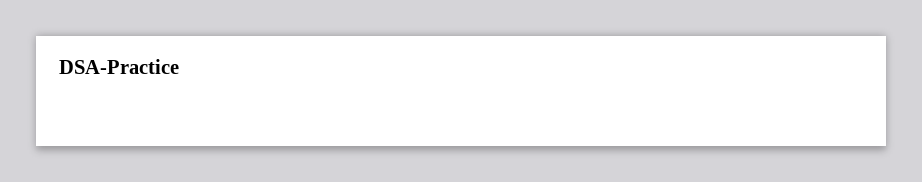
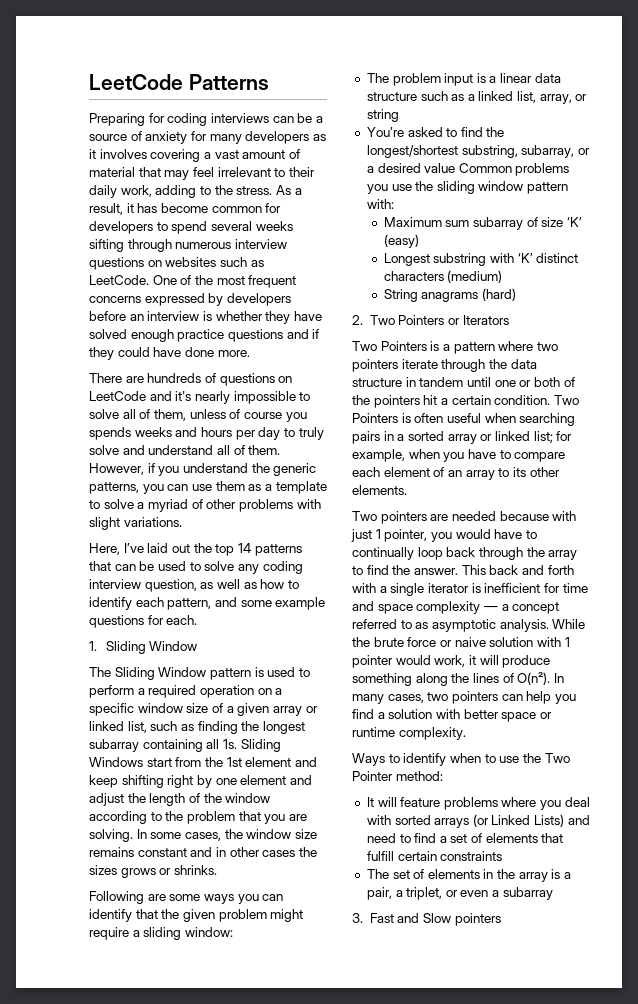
[59,59,179,74] DSA-Practice -> [89,74,269,90] [89,113,323,126] [89,131,326,144] [89,149,300,162] [89,167,315,180] [89,185,302,198] [89,203,282,215] [89,221,293,234] [89,239,287,252] [89,257,264,270] [89,275,297,288] [89,293,291,306] [89,311,322,324] [89,329,320,342] [89,347,250,360] [89,373,293,386] [89,391,311,404] [89,409,307,422] [89,427,324,440] [89,445,281,455] [89,463,317,476] [89,481,327,494] [89,499,321,512] [89,517,182,530] [89,543,302,556] [89,561,303,574] [89,579,299,592] [89,597,326,610] [89,615,198,628] [89,641,198,654] [89,667,310,680] [89,685,283,698] [89,703,318,716] [89,721,305,734] [89,739,281,752] [89,757,317,767] [89,775,312,788] [89,793,271,806] [89,811,307,824] [89,829,317,842] [89,847,317,857] [89,865,217,878] [89,891,284,904] [89,909,304,922] [89,927,233,940] [366,73,561,86] [366,91,588,104] [366,109,399,122] [366,127,505,137] [366,145,590,158] [366,163,570,176] [366,181,569,194] [366,199,394,209] [383,217,582,230] [383,234,419,248] [383,253,579,266] [383,270,503,283] [383,288,516,302] [352,315,509,325] [352,341,558,354] [352,359,537,372] [352,377,575,387] [352,395,579,408] [352,413,576,426] [352,431,573,444] [352,449,566,462] [352,467,560,480] [352,485,407,495] [352,511,577,524] [351,529,537,542] [352,547,578,560] [352,565,574,575] [352,583,588,596] [352,601,560,614] [352,619,586,632] [352,637,570,647] [352,655,551,668] [352,672,564,686] [352,691,576,704] [352,709,552,722] [352,727,466,740] [352,753,570,766] [352,771,443,781] [366,797,590,810] [366,814,590,828] [366,833,564,843] [366,851,503,861] [366,869,572,882] [366,887,553,900] [352,913,501,926] LeetCode Patterns // Preparing for coding interviews can be a source of anxiety for many developers as it involves covering a vast amount of material that may feel irrelevant to their daily work, adding to the stress. As a result, it has become common for developers to spend several weeks sifting through numerous interview questions on websites such as LeetCode. One of the most frequent concerns expressed by developers before an interview is whether they have solved enough practice questions and if they could have done more. // There are hundreds of questions on LeetCode and it's nearly impossible to solve all of them, unless of course you spends weeks and hours per day to truly solve and understand all of them. However, if you understand the generic patterns, you can use them as a template to solve a myriad of other problems with slight variations. // Here, I’ve laid out the top 14 patterns that can be used to solve any coding interview question, as well as how to identify each pattern, and some example questions for each. // 1. Sliding Window // The Sliding Window pattern is used to perform a required operation on a specific window size of a given array or linked list, such as finding the longest subarray containing all 1s. Sliding Windows start from the 1st element and keep shifting right by one element and adjust the length of the window according to the problem that you are solving. In some cases, the window size remains constant and in other cases the sizes grows or shrinks. // Following are some ways you can identify that the given problem might require a sliding window: // The problem input is a linear data structure such as a linked list, array, or string // You’re asked to find the longest/shortest substring, subarray, or a desired value Common problems you use the sliding window pattern with: // Maximum sum subarray of size ‘K’ (easy) // Longest substring with ‘K’ distinct characters (medium) // String anagrams (hard) // 2. Two Pointers or Iterators // Two Pointers is a pattern where two pointers iterate through the data structure in tandem until one or both of the pointers hit a certain condition. Two Pointers is often useful when searching pairs in a sorted array or linked list; for example, when you have to compare each element of an array to its other elements. // Two pointers are needed because with just 1 pointer, you would have to continually loop back through the array to find the answer. This back and forth with a single iterator is inefficient for time and space complexity — a concept referred to as asymptotic analysis. While the brute force or naive solution with 1 pointer would work, it will produce something along the lines of O(n²). In many cases, two pointers can help you find a solution with better space or runtime complexity. // Ways to identify when to use the Two Pointer method: // It will feature problems where you deal with sorted arrays (or Linked Lists) and need to find a set of elements that fulfill certain constraints // The set of elements in the array is a pair, a triplet, or even a subarray // 3. Fast and Slow pointers

